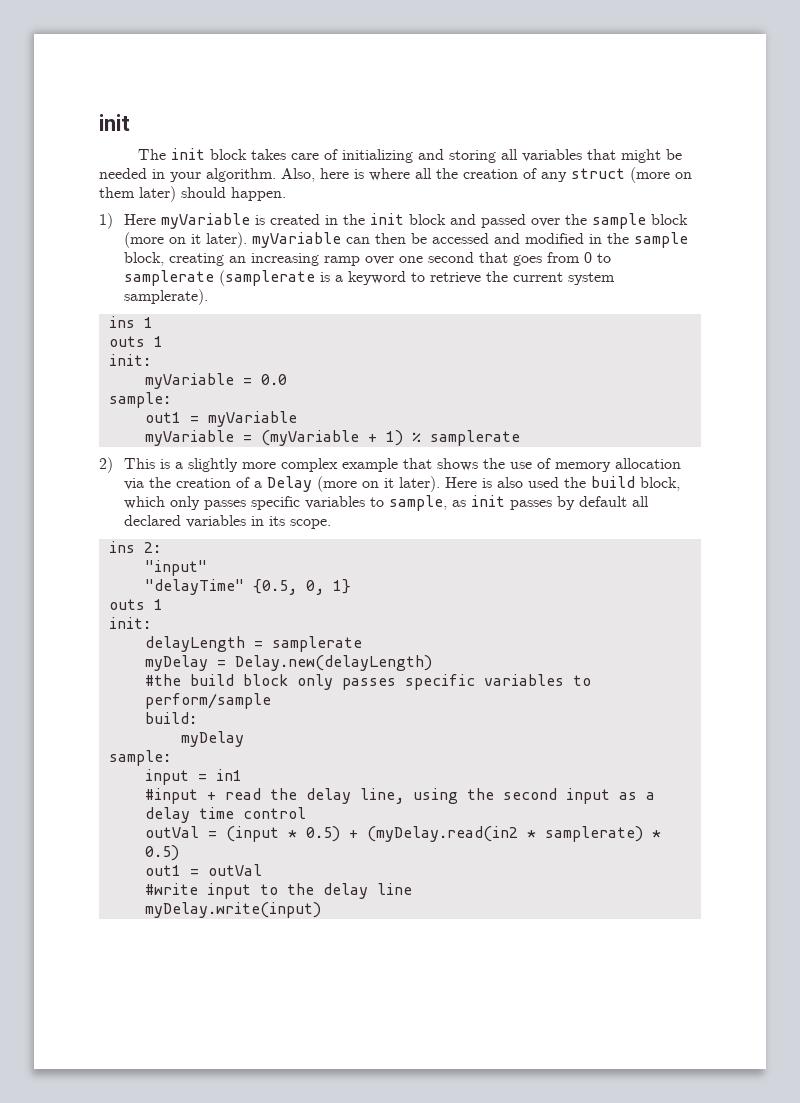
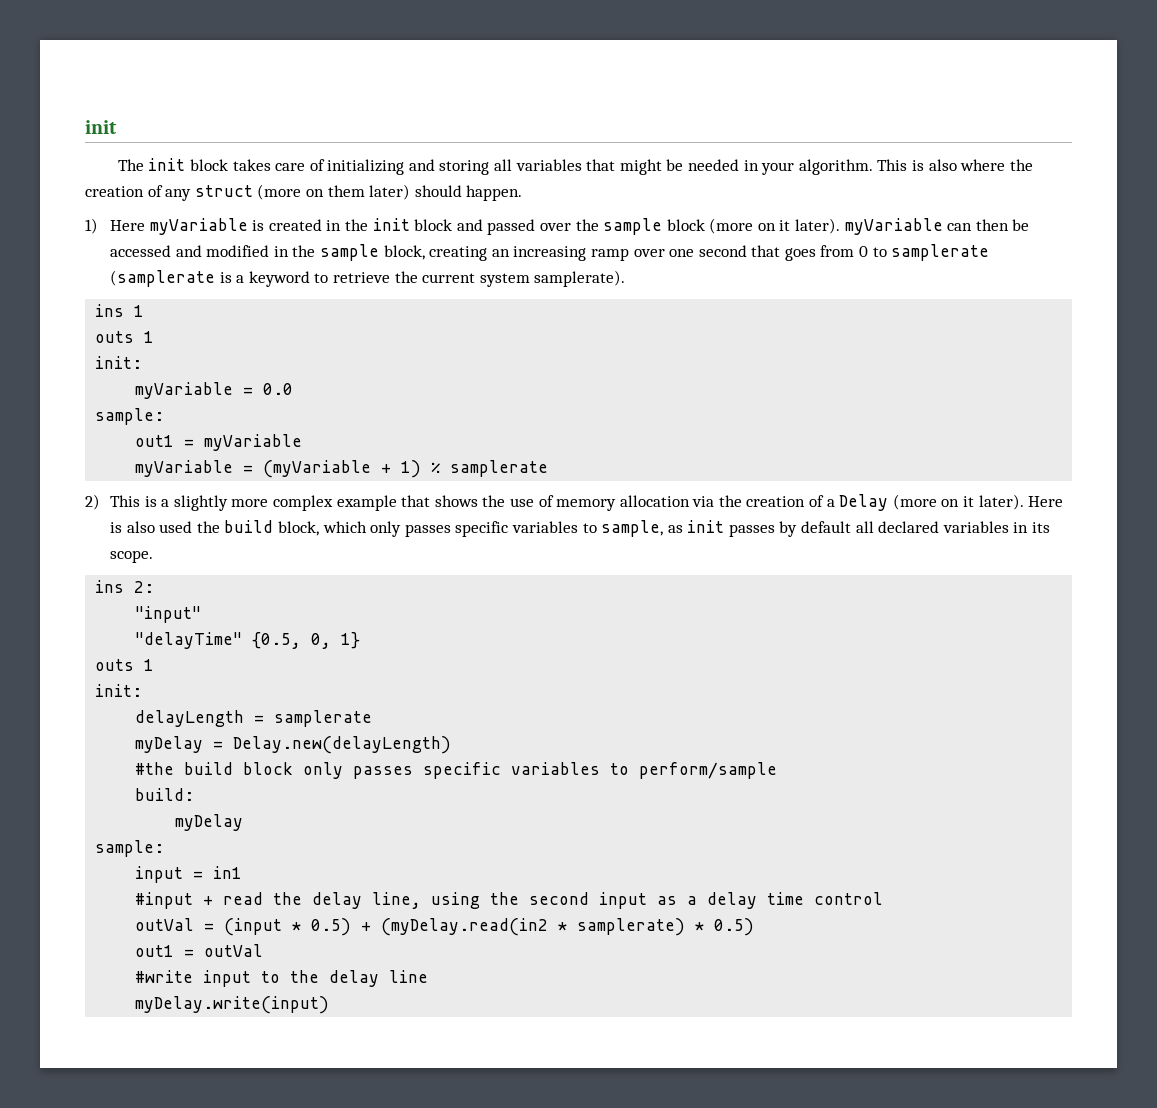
[281,168,432,182] Also, here is where all -> [877,159,1006,171] This is also where

